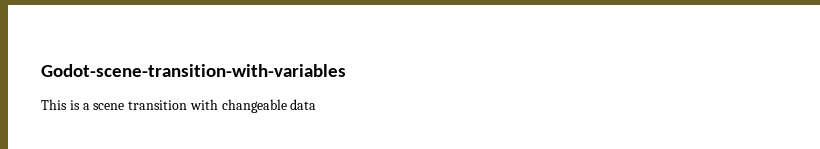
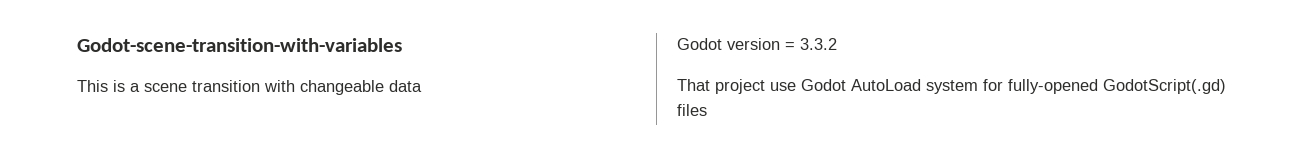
(317, 104) none -> [677,38,837,50] [677,79,1226,94] [677,104,707,116] // Godot version = 3.3.2 // That project use Godot AutoLoad system for fully-opened GodotScript(.gd) files

